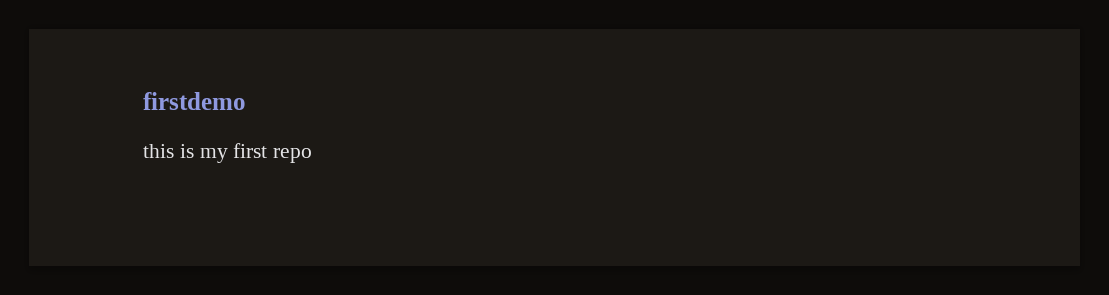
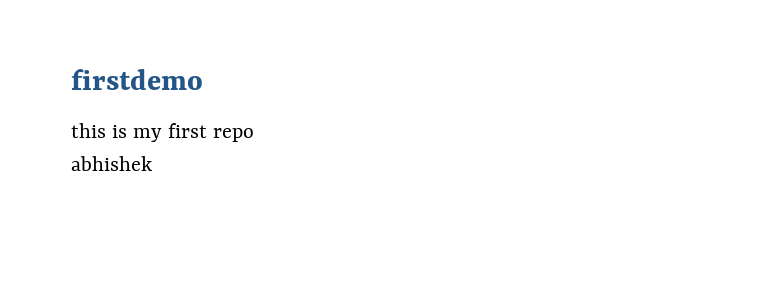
(313, 155) none -> [71,156,152,171] // abhishek

